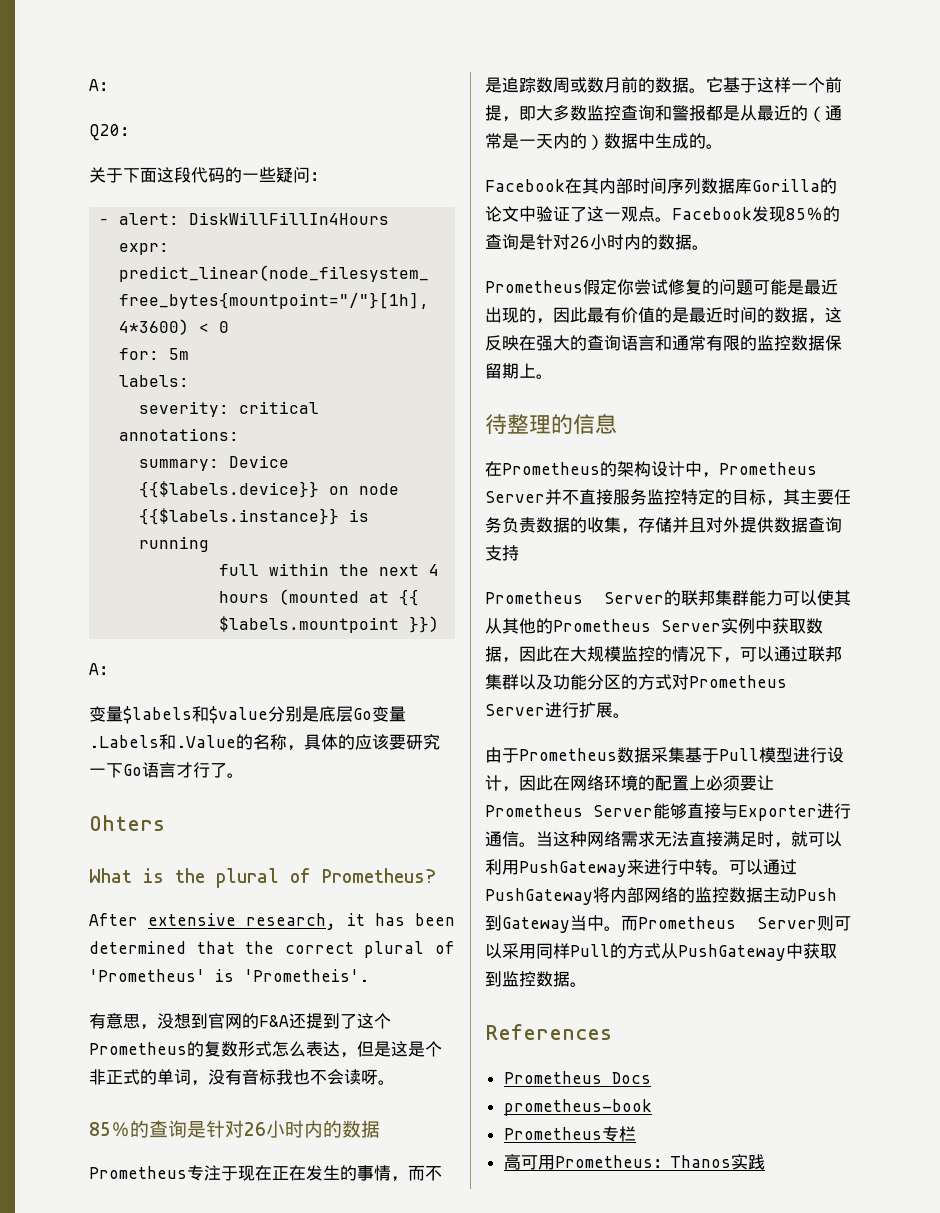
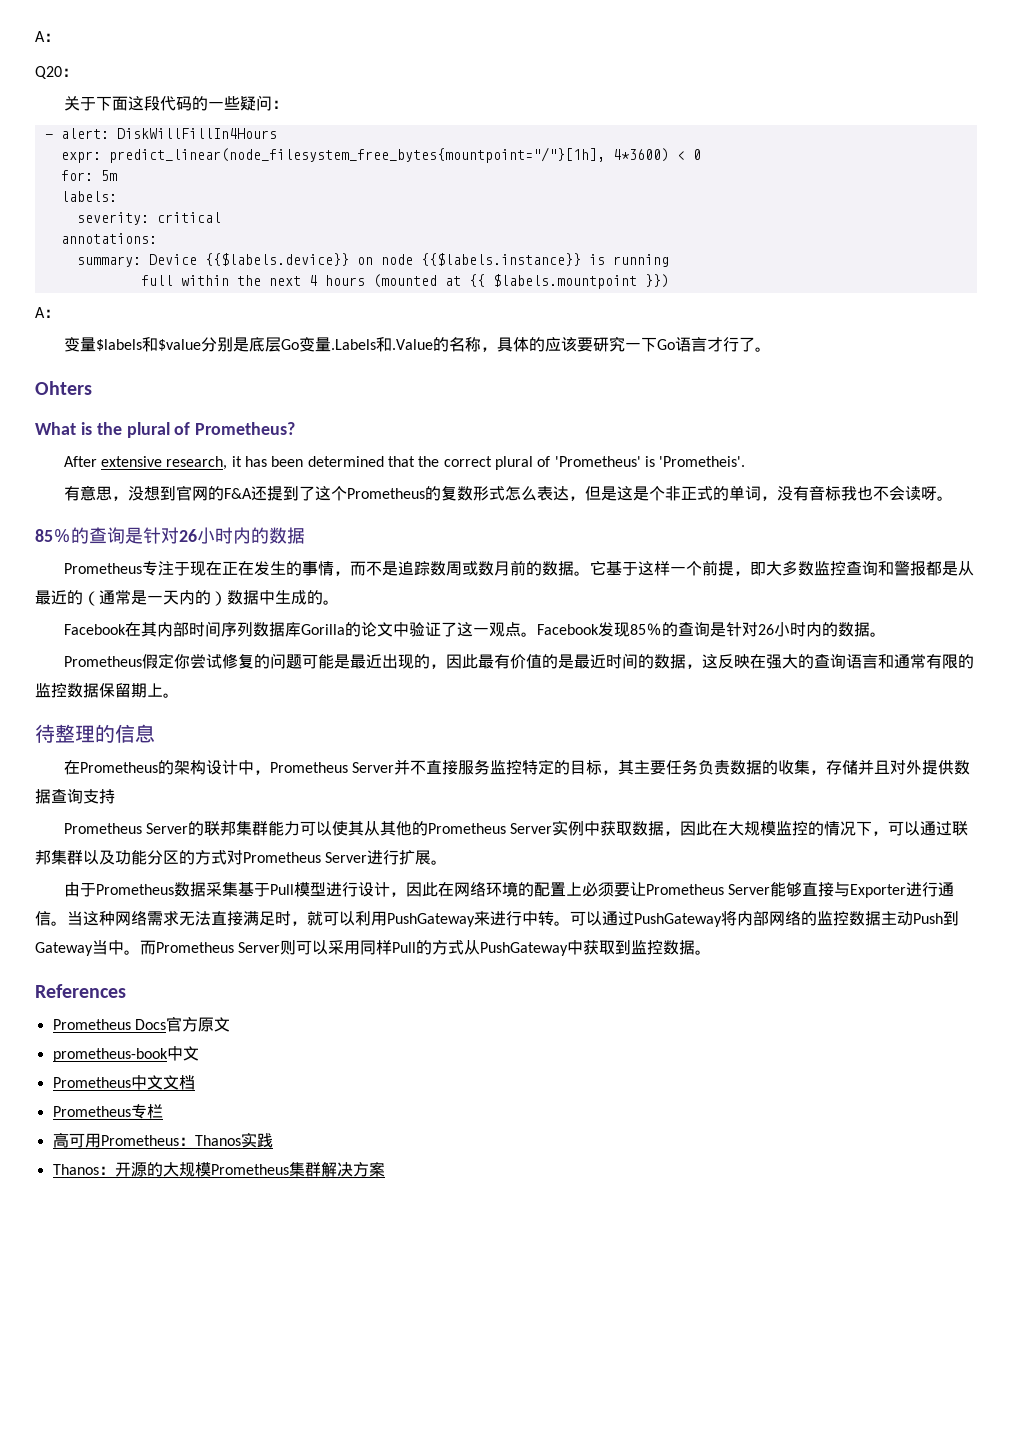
(651, 1078) none -> [165,1016,230,1032] 官方原文
(652, 1107) none -> [166,1046,199,1061] [52,1075,195,1090] 中文 // Prometheus中文文档
(765, 1162) none -> [52,1162,385,1177] // Thanos：开源的大规模Prometheus集群解决方案

